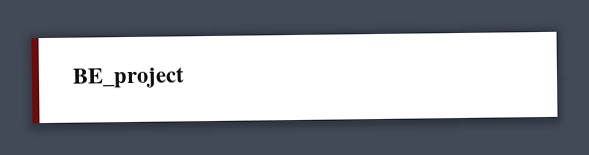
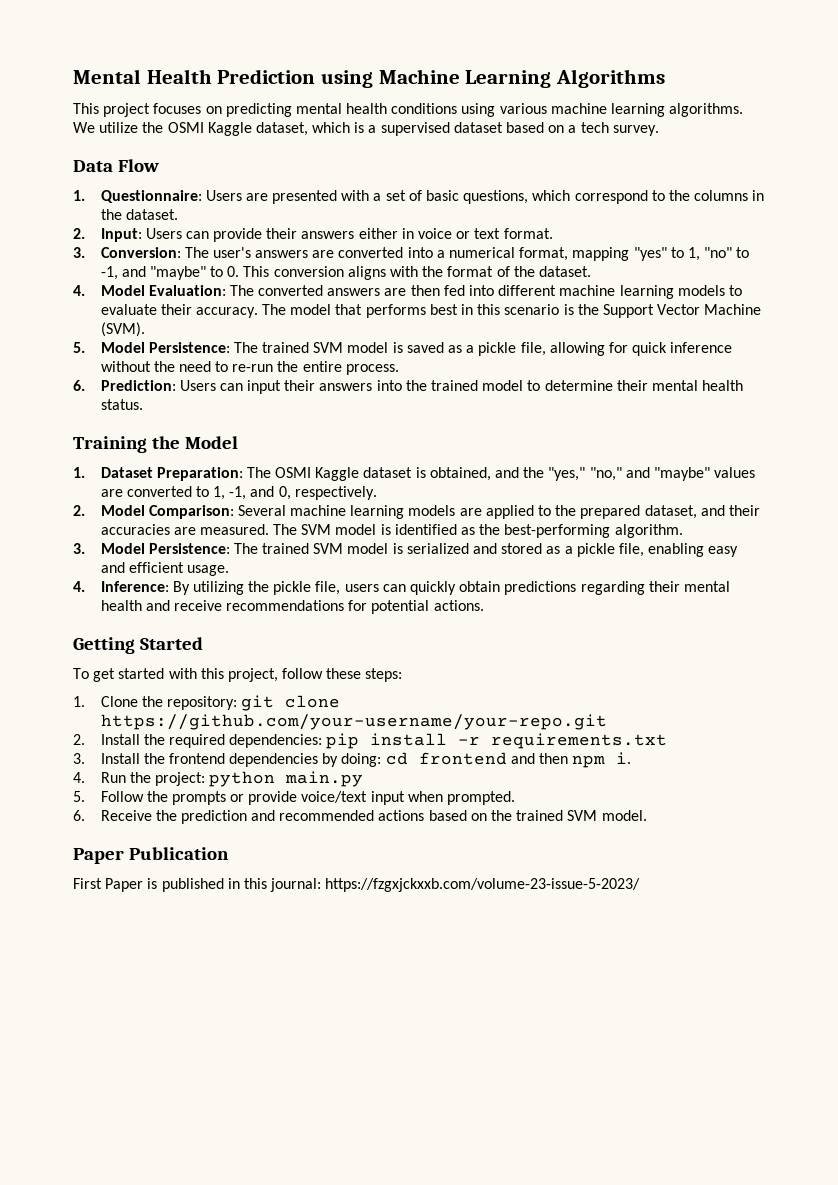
[72,67,185,89] BE_project -> [73,69,666,88] [73,103,744,117] [73,122,659,136] [73,159,159,172] [73,190,765,204] [100,209,178,220] [73,228,553,242] [73,247,750,261] [100,266,591,280] [73,285,742,299] [100,304,762,318] [100,322,145,337] [73,342,733,356] [100,361,399,375] [73,380,744,394] [100,399,143,410] [73,436,238,453] [73,467,756,481] [100,486,377,500] [73,505,760,519] [100,524,683,538] [73,543,739,557] [100,562,229,576] [73,581,730,595] [100,600,484,614] [73,637,203,654] [73,668,403,682] [73,695,341,711] [100,714,607,730] [73,733,668,749] [73,752,632,768] [73,771,364,787] [73,791,515,805] [73,810,647,824] [73,847,229,864] [73,878,641,892] Mental Health Prediction using Machine Learning Algorithms // This project focuses on predicting mental health conditions using various machine learning algorithms. We utilize the OSMI Kaggle dataset, which is a supervised dataset based on a tech survey. // Data Flow // 1. Questionnaire: Users are presented with a set of basic questions, which correspond to the columns in the dataset. // 2. Input: Users can provide their answers either in voice or text format. // 3. Conversion: The user's answers are converted into a numerical format, mapping "yes" to 1, "no" to -1, and "maybe" to 0. This conversion aligns with the format of the dataset. // 4. Model Evaluation: The converted answers are then fed into different machine learning models to evaluate their accuracy. The model that performs best in this scenario is the Support Vector Machine (SVM). // 5. Model Persistence: The trained SVM model is saved as a pickle file, allowing for quick inference without the need to re-run the entire process. // 6. Prediction: Users can input their answers into the trained model to determine their mental health status. // Training the Model // 1. Dataset Preparation: The OSMI Kaggle dataset is obtained, and the "yes," "no," and "maybe" values are converted to 1, -1, and 0, respectively. // 2. Model Comparison: Several machine learning models are applied to the prepared dataset, and their accuracies are measured. The SVM model is identified as the best-performing algorithm. // 3. Model Persistence: The trained SVM model is serialized and stored as a pickle file, enabling easy and efficient usage. // 4. Inference: By utilizing the pickle file, users can quickly obtain predictions regarding their mental health and receive recommendations for potential actions. // Getting Started // To get started with this project, follow these steps: // 1. Clone the repository: git clone https://github.com/your-username/your-repo.git // 2. Install the required dependencies: pip install -r requirements.txt // 3. Install the frontend dependencies by doing: cd frontend and then npm i. // 4. Run the project: python main.py // 5. Follow the prompts or provide voice/text input when prompted. // 6. Receive the prediction and recommended actions based on the trained SVM model. // Paper Publication // First Paper is published in this journal: https://fzgxjckxxb.com/volume-23-issue-5-2023/

